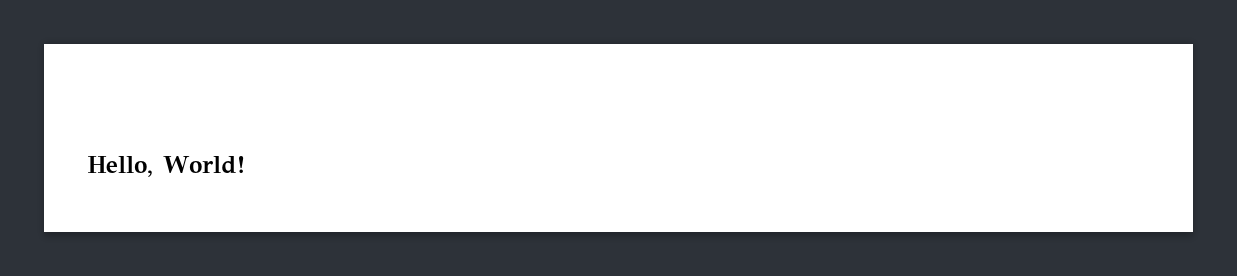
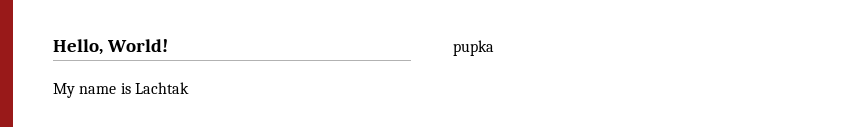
(245, 165) none -> [53,82,189,98] [453,40,494,56] // My name is Lachtak // pupka

